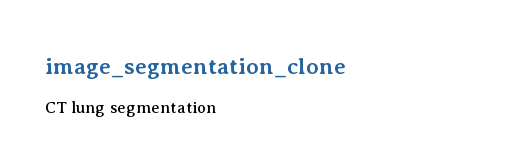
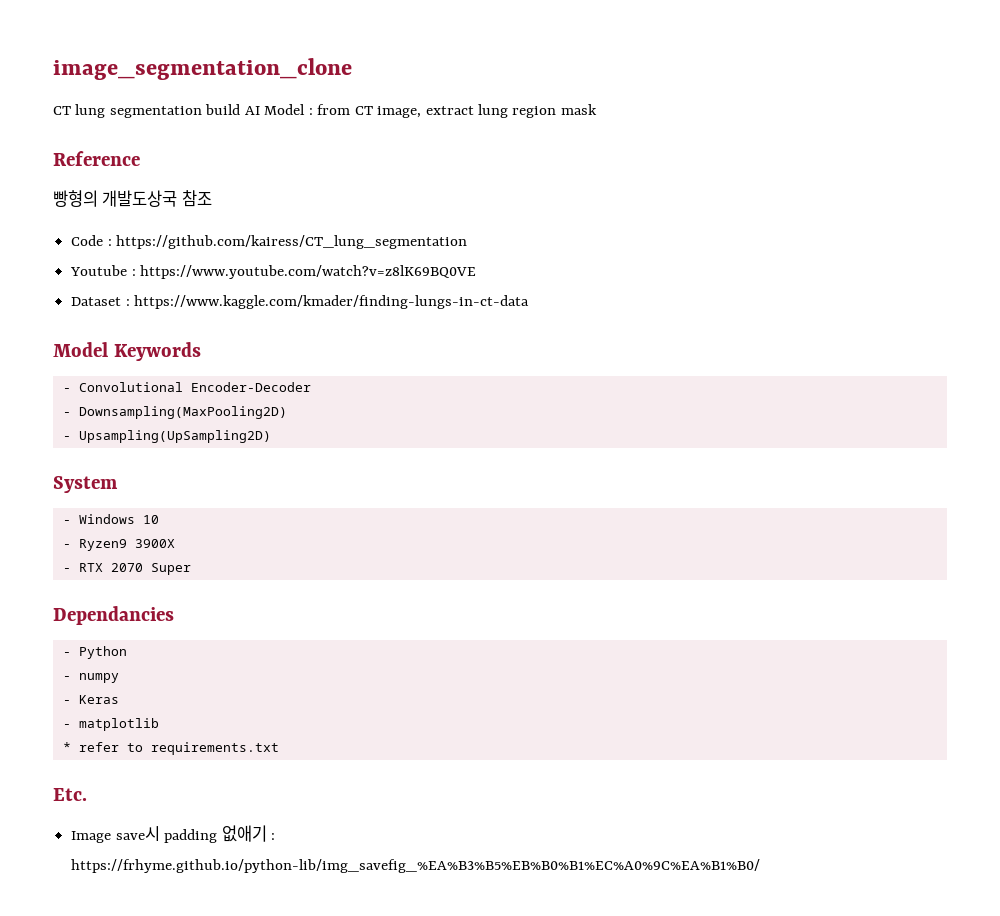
(216, 109) none -> [205,104,597,118] [53,151,140,166] [53,190,212,207] [71,235,468,249] [70,265,477,279] [71,295,530,309] [53,342,201,361] [62,382,311,392] [62,406,287,419] [62,430,271,443] [53,476,118,493] [62,514,159,524] [62,539,175,551] [62,563,191,575] [53,606,174,625] [62,646,127,659] [62,673,119,683] [62,695,119,704] [62,718,159,731] [62,742,279,755] [53,788,87,801] [71,825,275,843] [71,859,761,873] build AI Model : from CT image, extract lung region mask // Reference // 빵형의 개발도상국 참조 // Code : https://github.com/kairess/CT_lung_segmentation // Youtube : https://www.youtube.com/watch?v=z8lK69BQ0VE // Dataset : https://www.kaggle.com/kmader/finding-lungs-in-ct-data // Model Keywords // - Convolutional Encoder-Decoder // - Downsampling(MaxPooling2D) // - Upsampling(UpSampling2D) // System // - Windows 10 // - Ryzen9 3900X // - RTX 2070 Super // Dependancies // - Python // - numpy // - Keras // - matplotlib // * refer to requirements.txt // Etc. // Image save시 padding 없애기 : https://frhyme.github.io/python-lib/img_savefig_%EA%B3%B5%EB%B0%B1%EC%A0%9C%EA%B1%B0/

